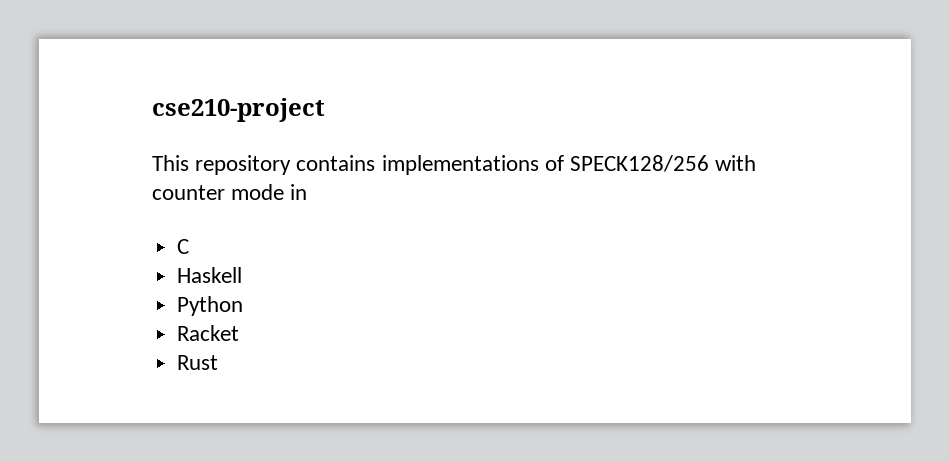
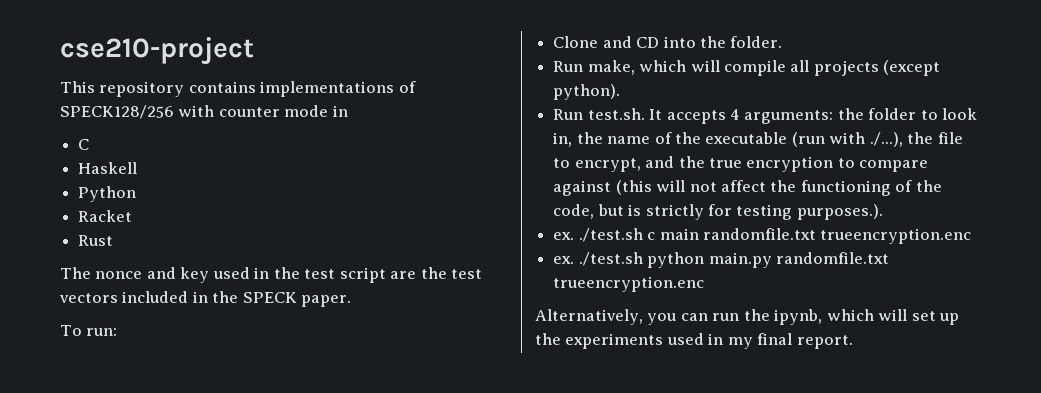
(219, 362) none -> [60,267,483,283] [59,291,352,307] [60,325,118,336] [553,36,783,48] [553,60,941,76] [553,84,621,100] [553,108,978,124] [553,132,963,147] [553,156,929,172] [553,180,942,196] [553,204,883,220] [553,228,972,244] [553,252,889,268] [553,276,705,292] [535,309,960,325] [535,333,853,349] // The nonce and key used in the test script are the test vectors included in the SPECK paper. // To run: // Clone and CD into the folder. // Run make, which will compile all projects (except python). // Run test.sh. It accepts 4 arguments: the folder to look in, the name of the executable (run with ./...), the file to encrypt, and the true encryption to compare against (this will not affect the functioning of the code, but is strictly for testing purposes.). // ex. ./test.sh c main randomfile.txt trueencryption.enc // ex. ./test.sh python main.py randomfile.txt trueencryption.enc // Alternatively, you can run the ipynb, which will set up the experiments used in my final report.

